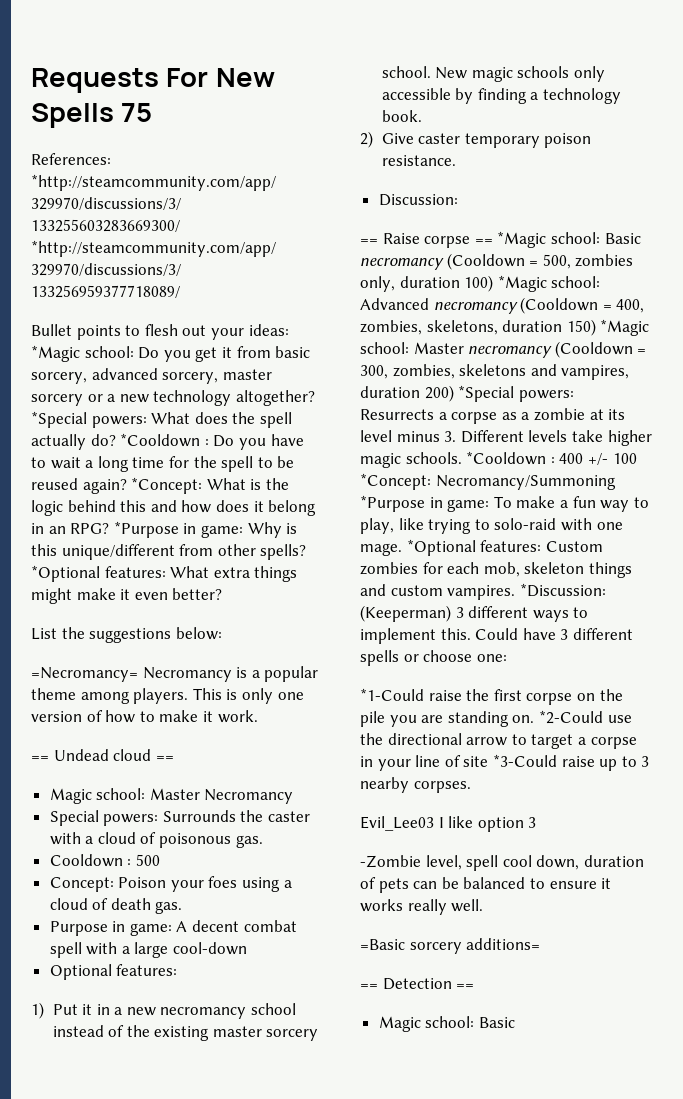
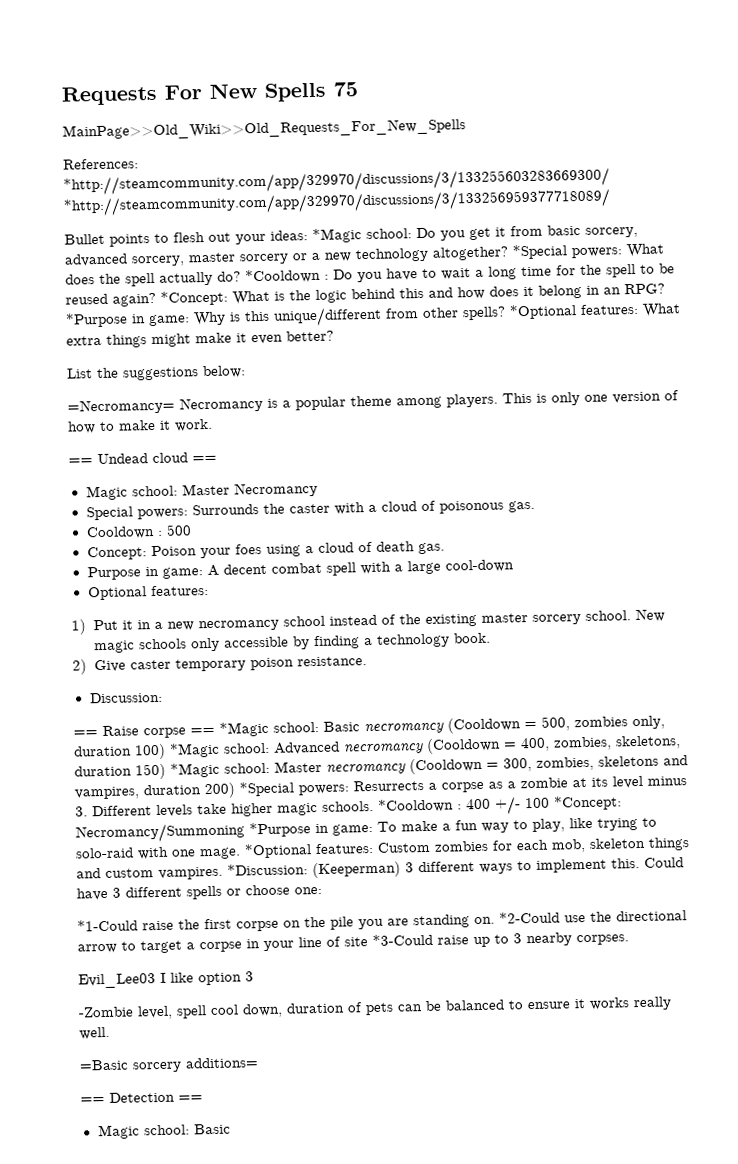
(153, 112) none -> [62,118,466,141] // MainPage>>Old_Wiki>>Old_Requests_For_New_Spells

